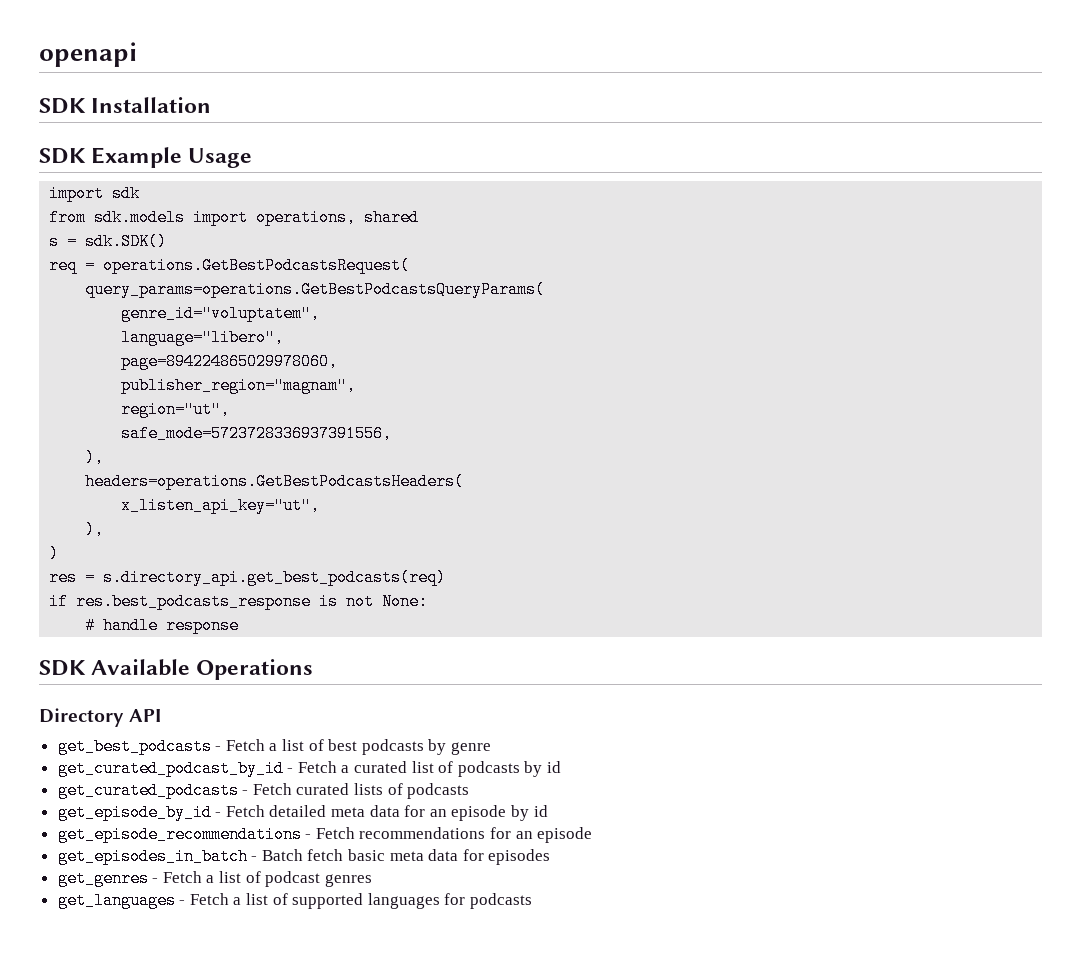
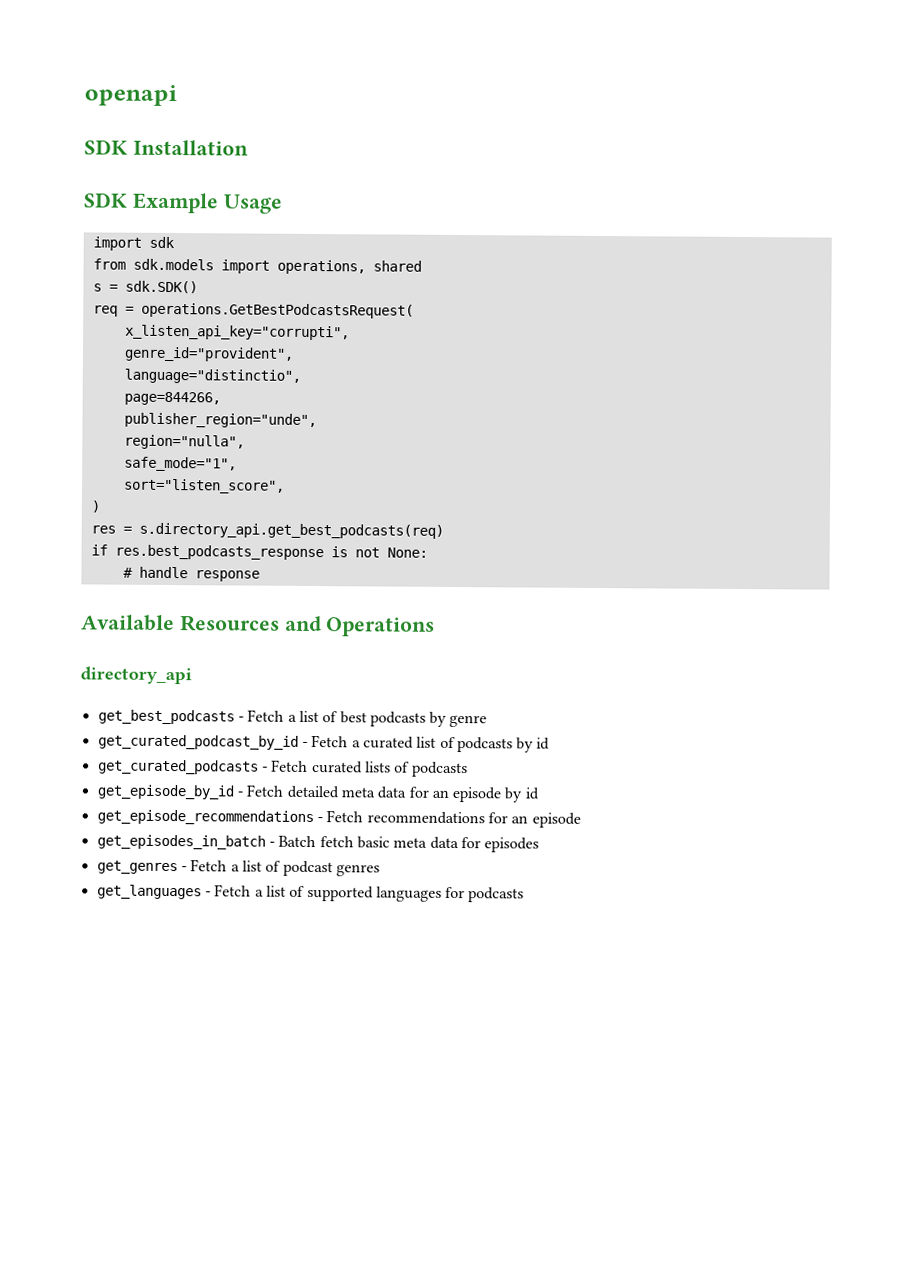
[85,281,546,298] [121,305,321,322] [121,329,285,346] [121,353,339,370] [121,377,357,394] [121,401,231,418] [121,425,393,442] [85,449,105,466] [85,473,465,490] [121,497,321,514] [85,521,105,538] query_params=operations.GetBestPodcastsQueryParams( // genre_id="voluptatem", // language="libero", // page=894224865029978060, // publisher_region="magnam", // region="ut", // safe_mode=5723728336937391556, // ), // headers=operations.GetBestPodcastsHeaders( // x_listen_api_key="ut", // ), -> [124,324,350,341] [123,346,294,362] [123,368,301,384] [123,391,221,406] [123,412,317,429] [123,434,245,450] [123,456,237,472] [123,478,285,494] x_listen_api_key="corrupti", // genre_id="provident", // language="distinctio", // page=844266, // publisher_region="unde", // region="nulla", // safe_mode="1", // sort="listen_score",
[39,659,191,676] SDK Available -> [81,614,322,632] Available Resources and
[39,708,162,727] Directory API -> [80,666,192,685] directory_api

